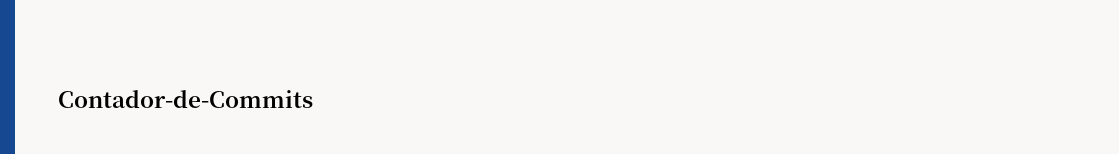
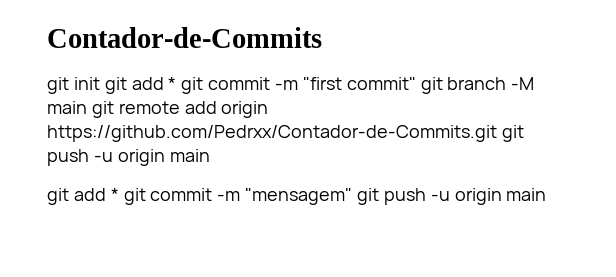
(313, 99) none -> [47,77,535,94] [47,101,269,118] [47,125,524,142] [47,149,210,166] [47,188,547,205] // git init git add * git commit -m "first commit" git branch -M main git remote add origin https://github.com/Pedrxx/Contador-de-Commits.git git push -u origin main // git add * git commit -m "mensagem" git push -u origin main

